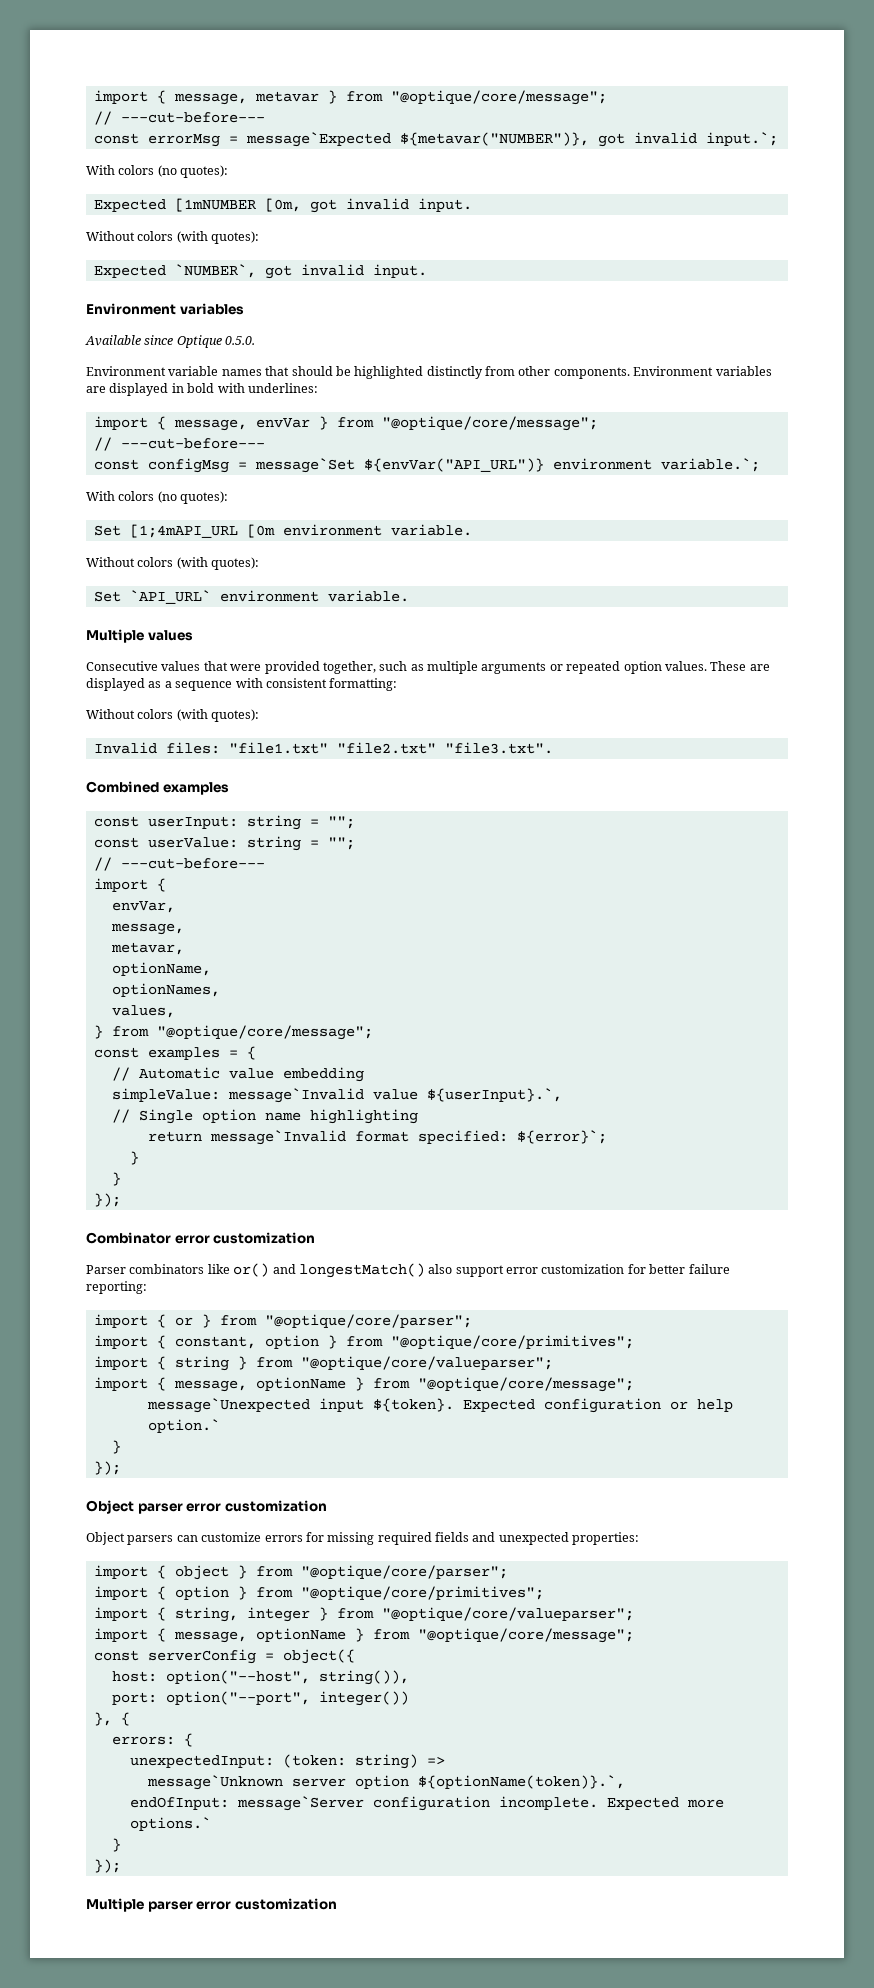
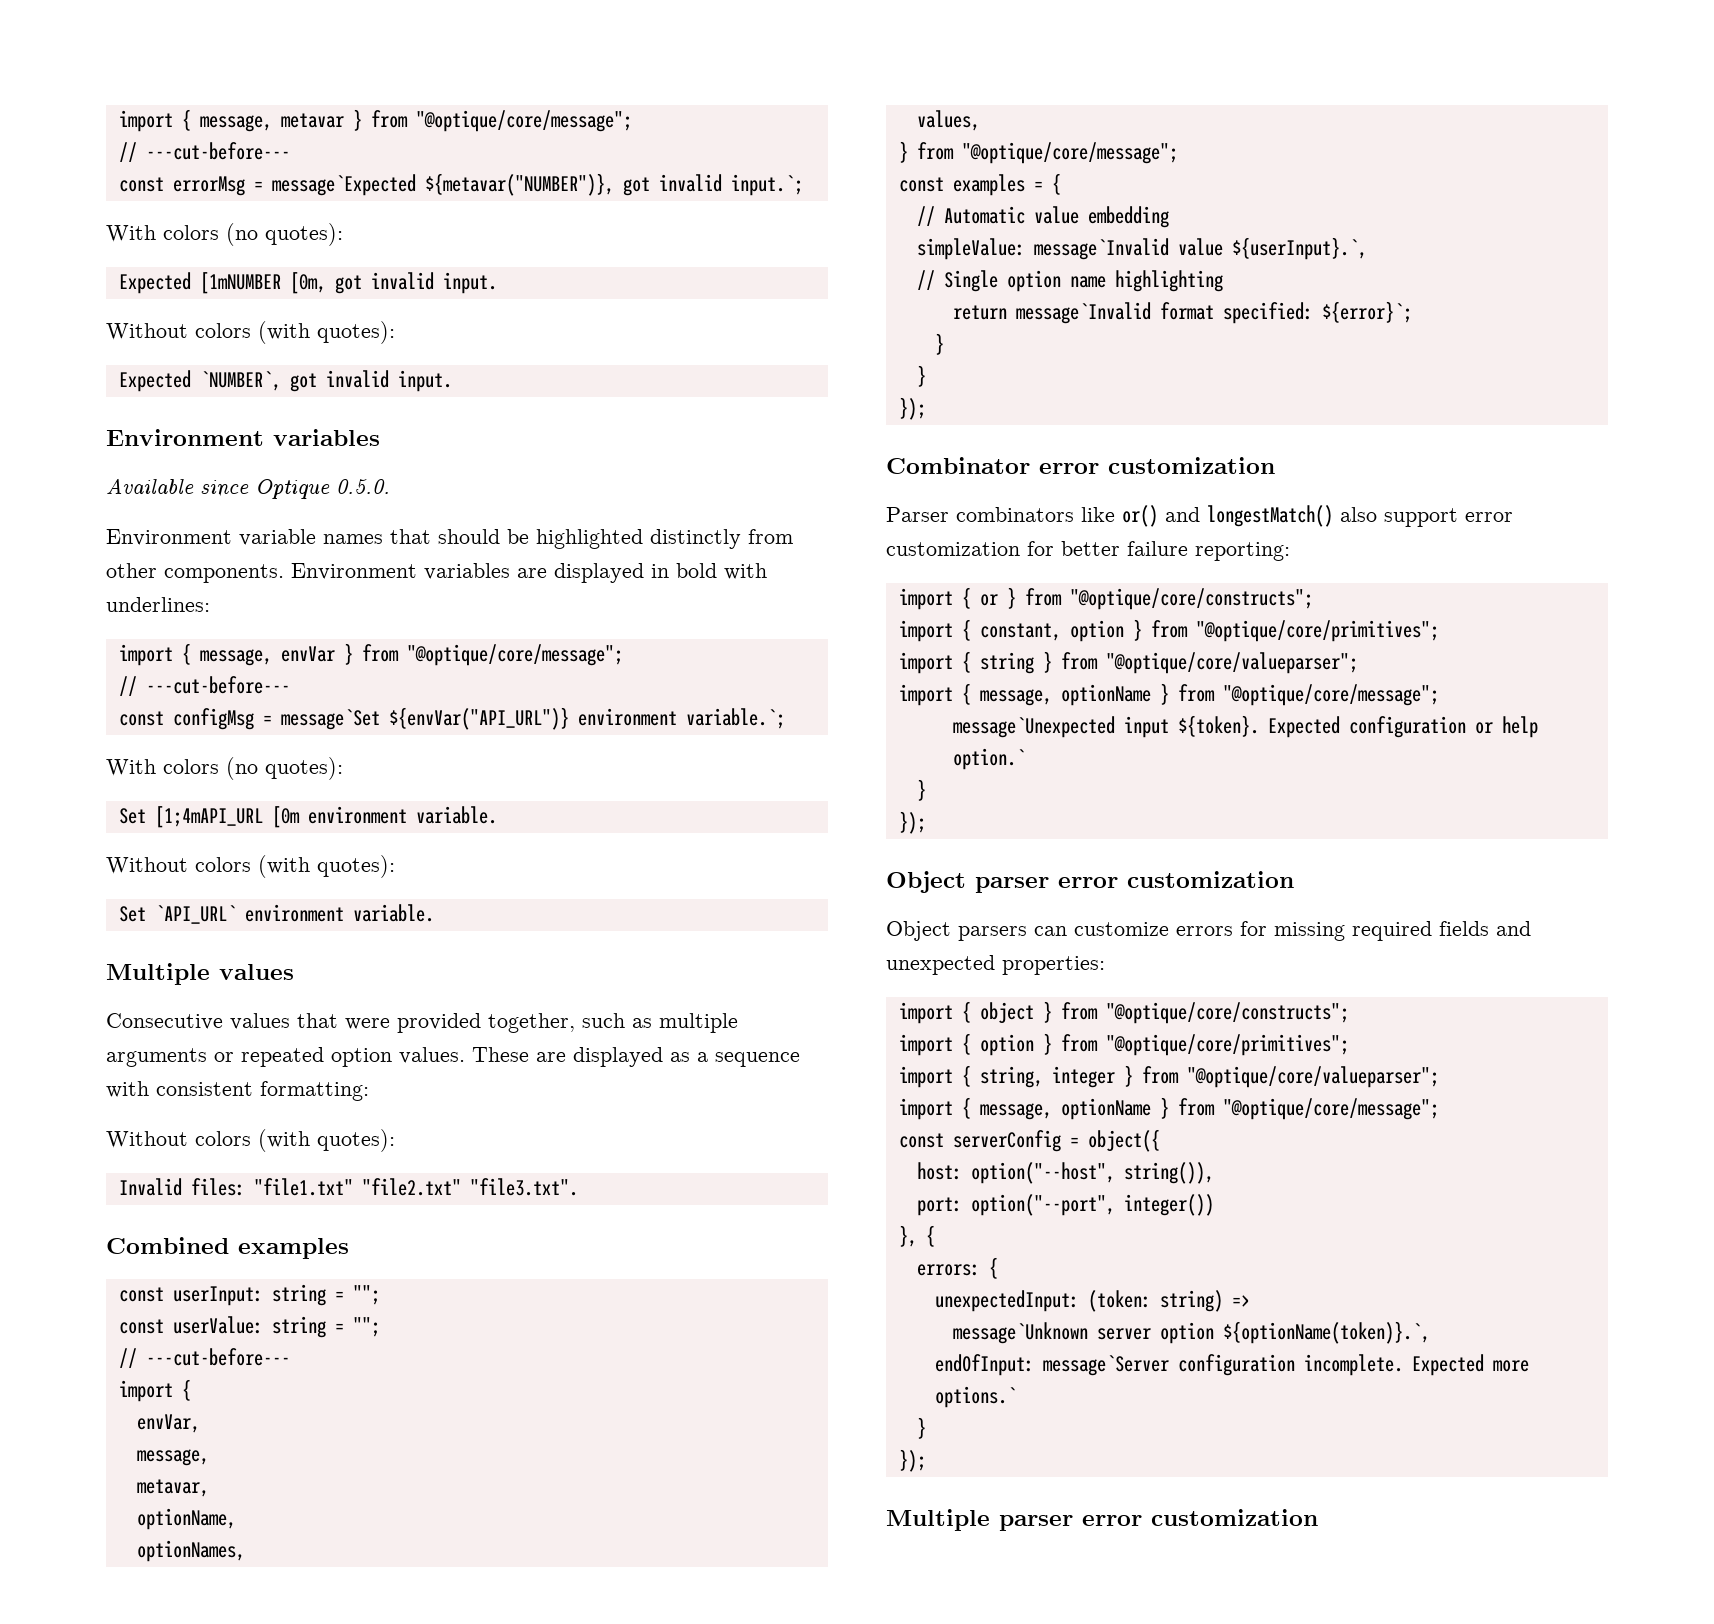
[264,1314,472,1328] "@optique/core/parser"; -> [1069,588,1313,610] "@optique/core/constructs";
[300,1565,508,1579] "@optique/core/parser"; -> [1105,1002,1349,1024] "@optique/core/constructs";

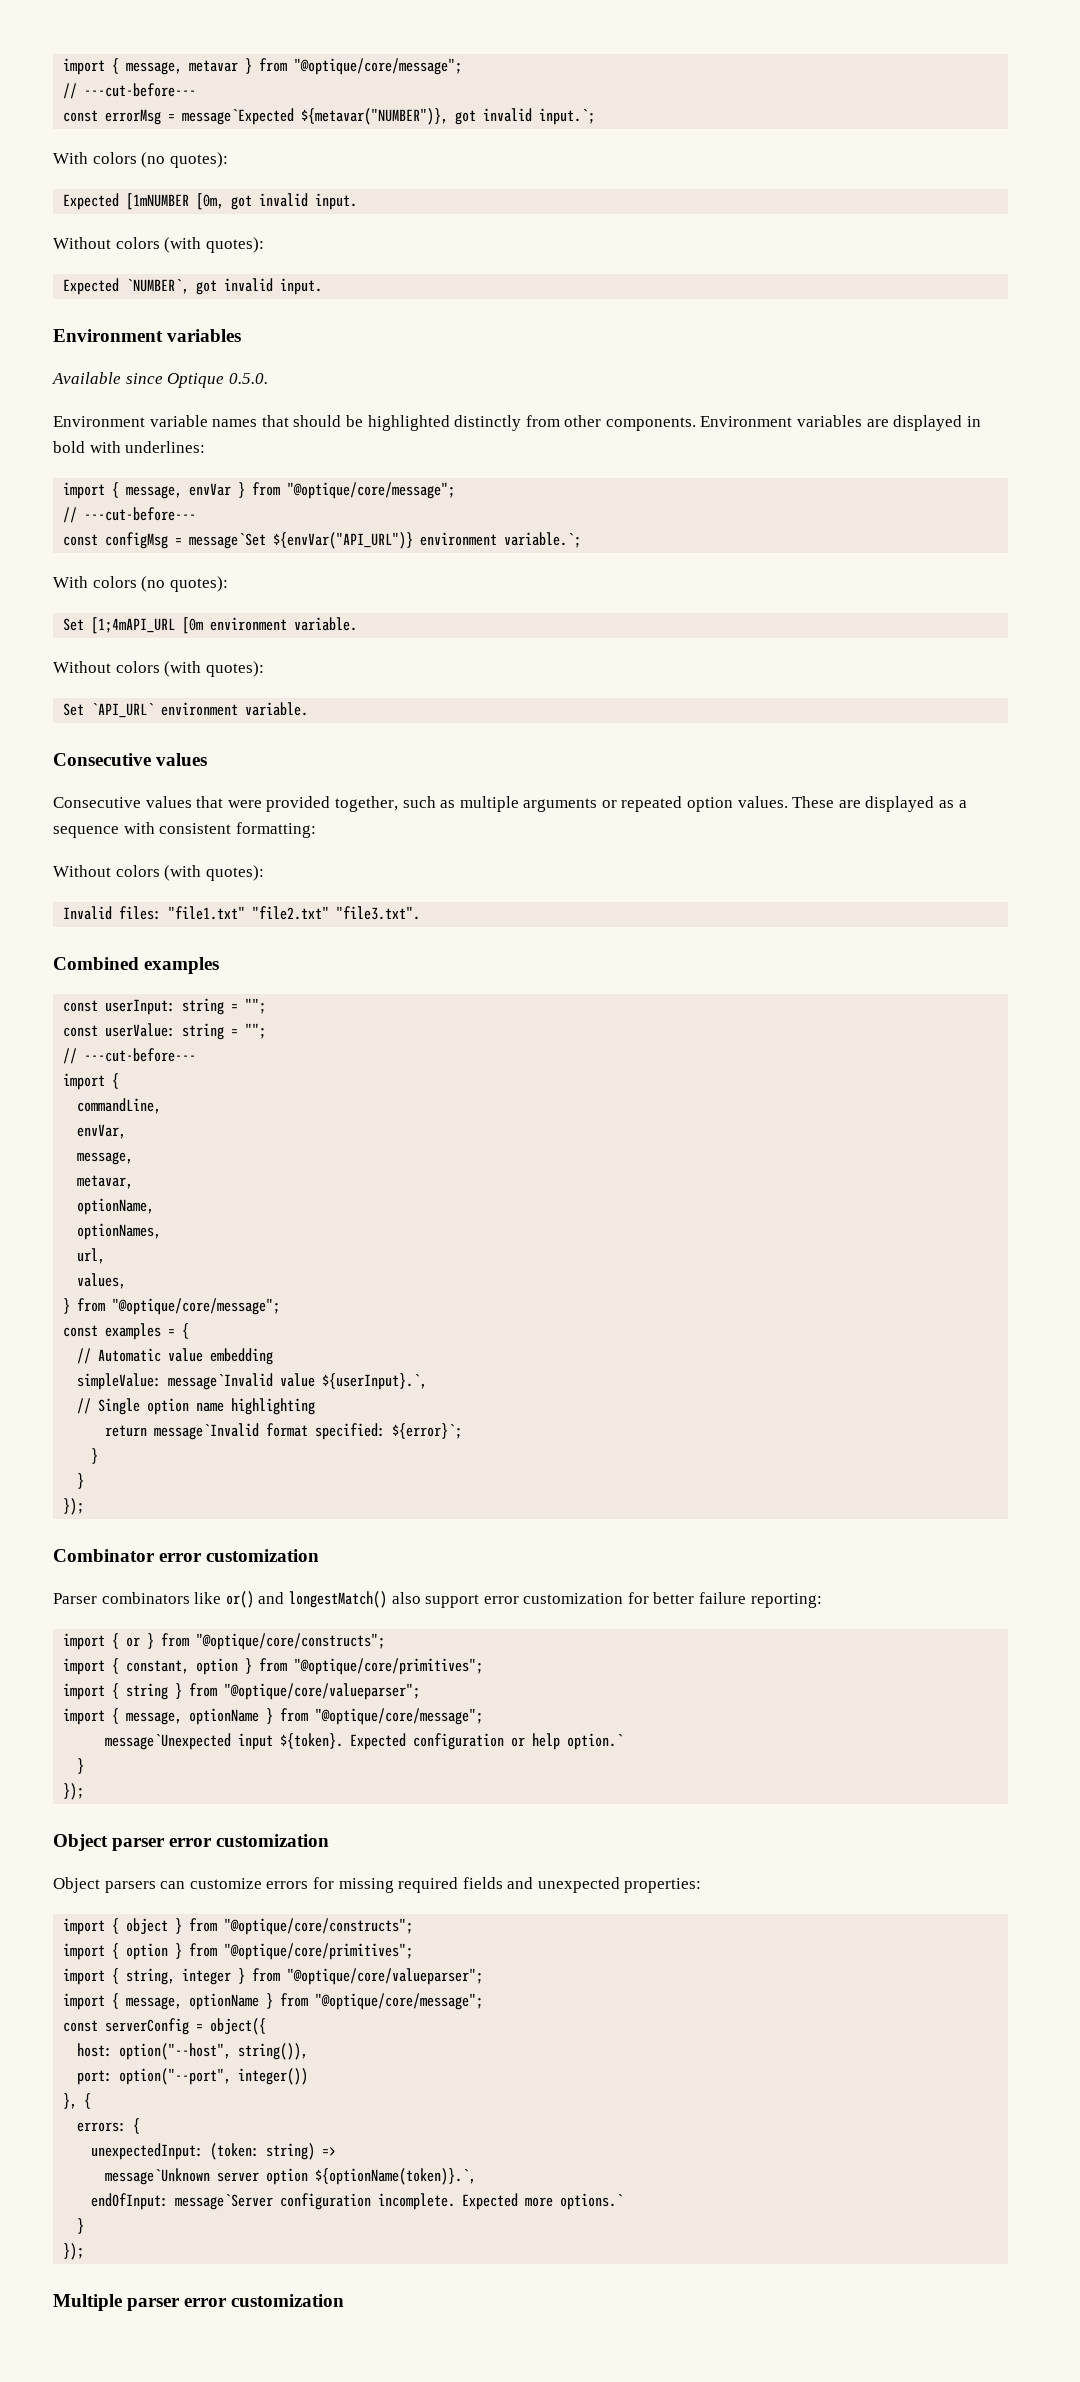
[106,963,210,985] Multiple -> [53,753,151,766] Consecutive
(191, 1390) none -> [77,1098,162,1114] // commandLine,
(245, 1551) none -> [77,1248,106,1264] // url,

